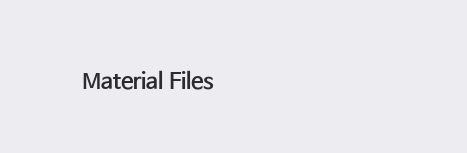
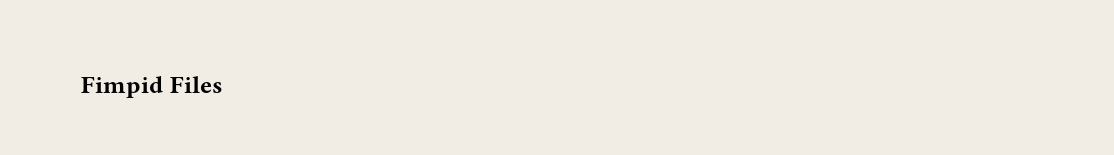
[82,70,163,90] Material -> [81,76,163,98] Fimpid

